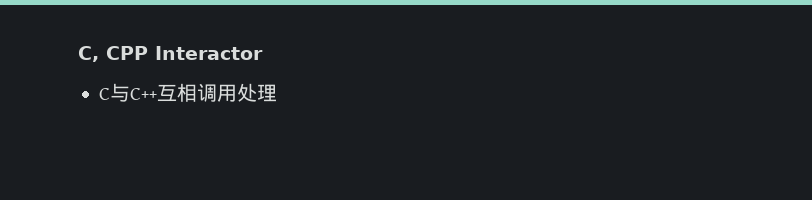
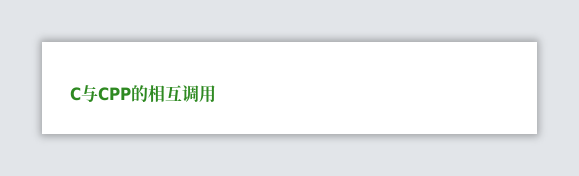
[78,46,263,62] [99,83,278,102] C, CPP Interactor // C与C++互相调用处理 -> [70,85,216,103] C与CPP的相互调用

